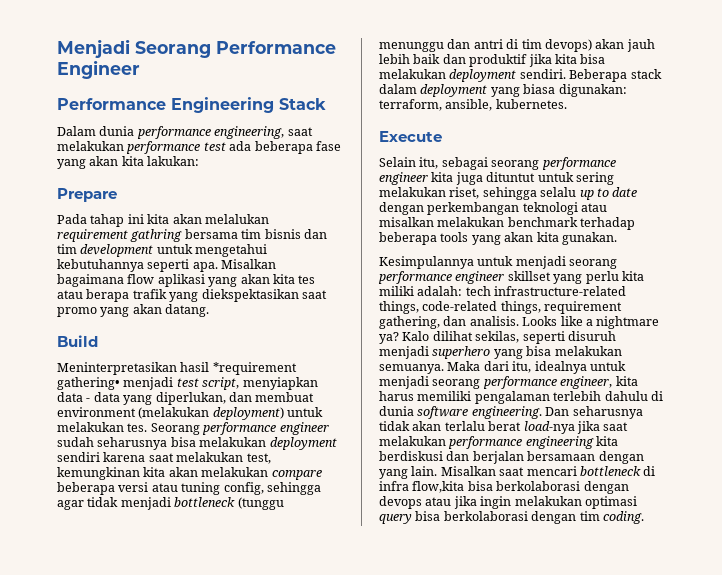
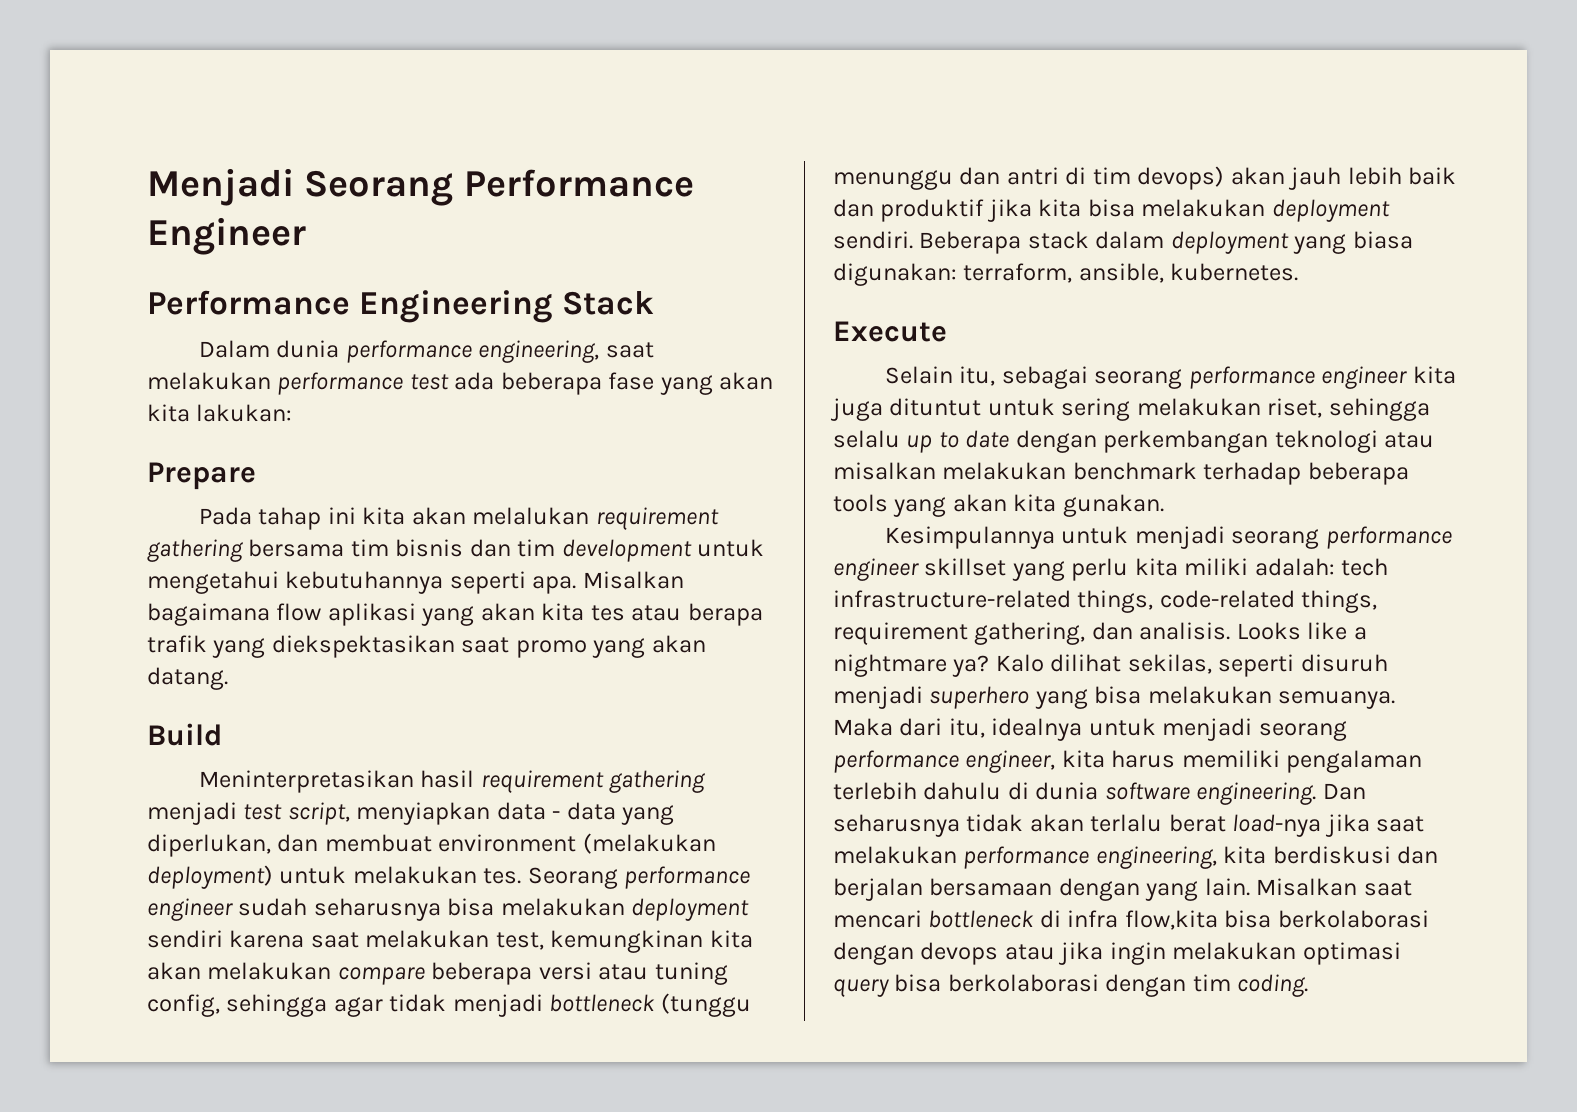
[130,229,183,242] gathring -> [147,539,243,562] gathering
[212,362,297,375] [57,377,120,390] *requirement gathering• -> [480,770,706,793] requirement gathering
[525,436,594,449] engineering -> [1095,846,1217,869] engineering,

